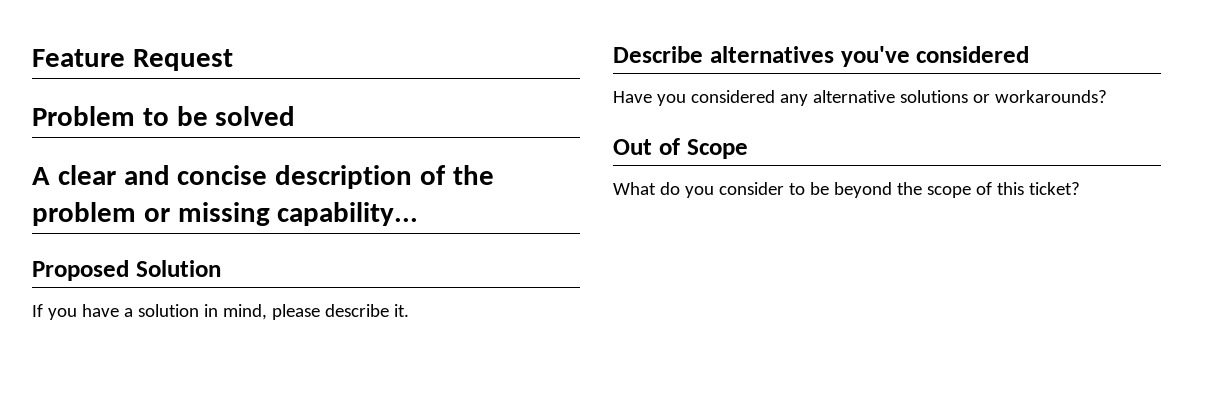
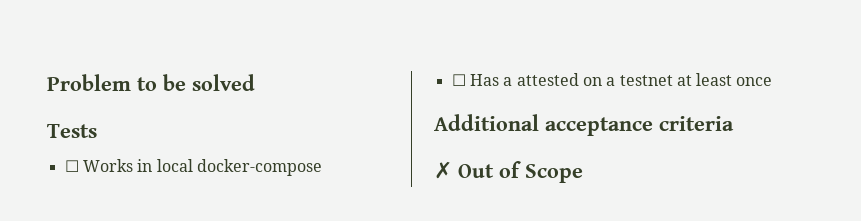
[32,49,233,71] Feature Request // -> (47, 82) none
[32,165,494,189] [32,202,419,226] [32,260,221,281] [32,304,409,320] [613,46,1030,67] [613,90,1107,106] [613,138,748,159] [613,182,1080,198] A clear and concise description of the problem or missing capability... // Proposed Solution // If you have a solution in mind, please describe it. // Describe alternatives you've considered // Have you considered any alternative solutions or workarounds? // Out of Scope // What do you consider to be beyond the scope of this ticket? -> [47,124,97,138] [64,159,322,176] [451,73,773,86] [434,114,734,136] [434,161,583,183] Tests // ☐ Works in local docker-compose // ☐ Has a attested on a testnet at least once // Additional acceptance criteria // ✗ Out of Scope

